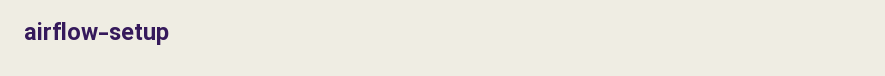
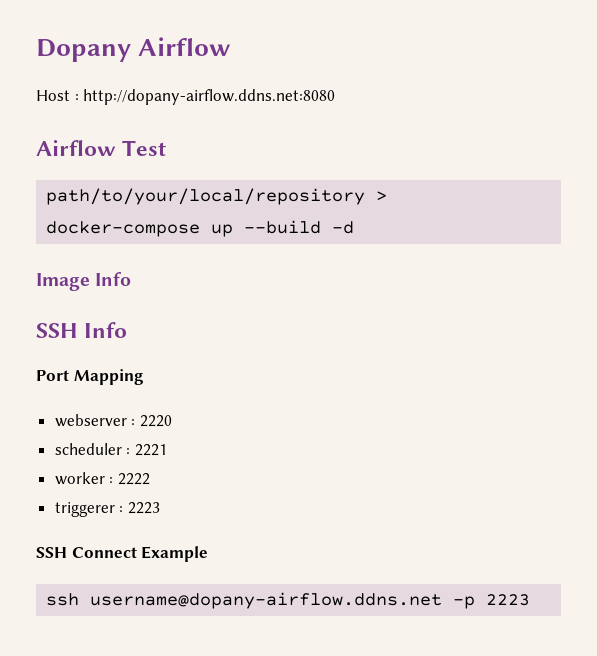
[24,22,169,45] airflow-setup -> [36,37,232,62] [36,89,336,105] [36,140,167,156] [46,188,388,205] [46,220,355,237] [36,272,132,291] [36,322,128,338] [36,369,144,385] [54,414,172,427] [54,443,167,456] [54,472,150,485] [54,502,160,517] [36,546,209,562] [46,592,531,609] Dopany Airflow // Host : http://dopany-airflow.ddns.net:8080 // Airflow Test // path/to/your/local/repository > docker-compose up --build -d // Image Info // SSH Info // Port Mapping // webserver : 2220 // scheduler : 2221 // worker : 2222 // triggerer : 2223 // SSH Connect Example // ssh username@dopany-airflow.ddns.net -p 2223

